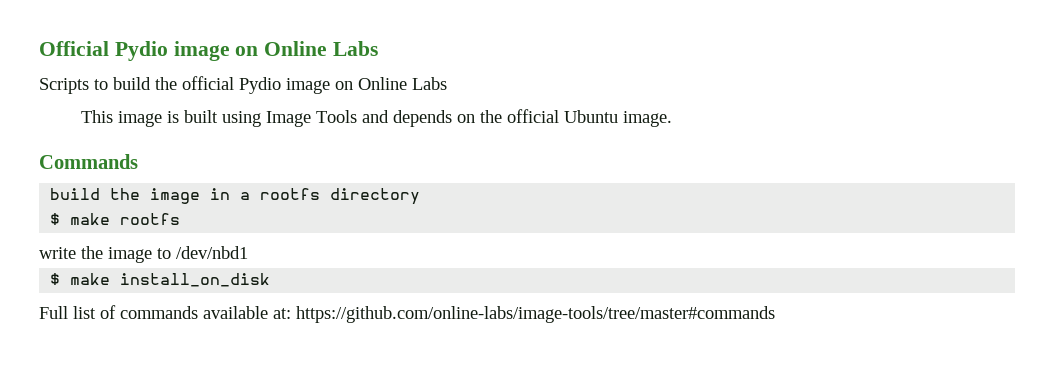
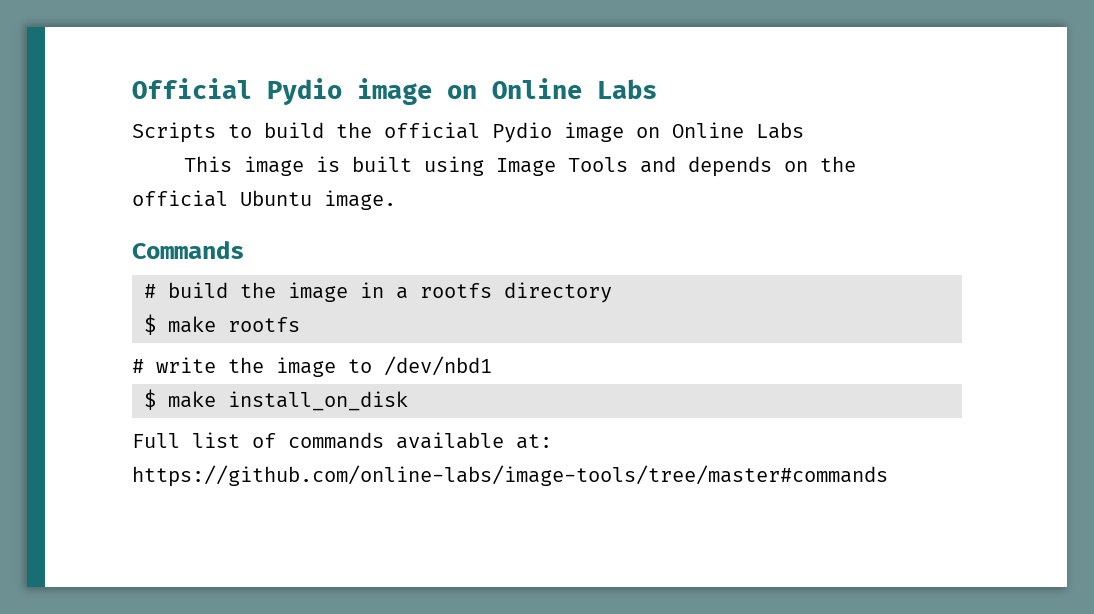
(138, 161) none -> [144,284,156,298] #
(181, 219) none -> [132,359,144,373] #

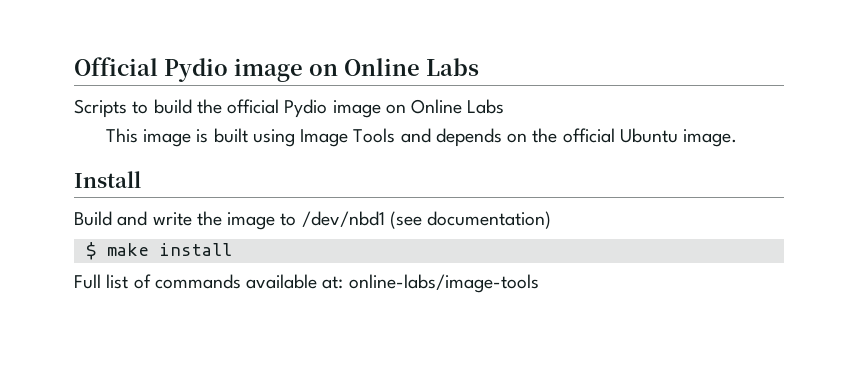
[132,241,244,259] [144,282,612,303] [144,314,300,335] [132,359,144,373] Commands // # build the image in a rootfs directory // $ make rootfs // # -> [74,171,141,188] [74,211,148,226] Install // Build and
[144,389,408,411] // $ make install_on_disk -> [389,211,552,229] [85,242,232,260] (see documentation) // $ make install
[132,465,888,487] https://github.com/online-labs/image-tools/tree/master#commands -> [348,274,539,293] online-labs/image-tools

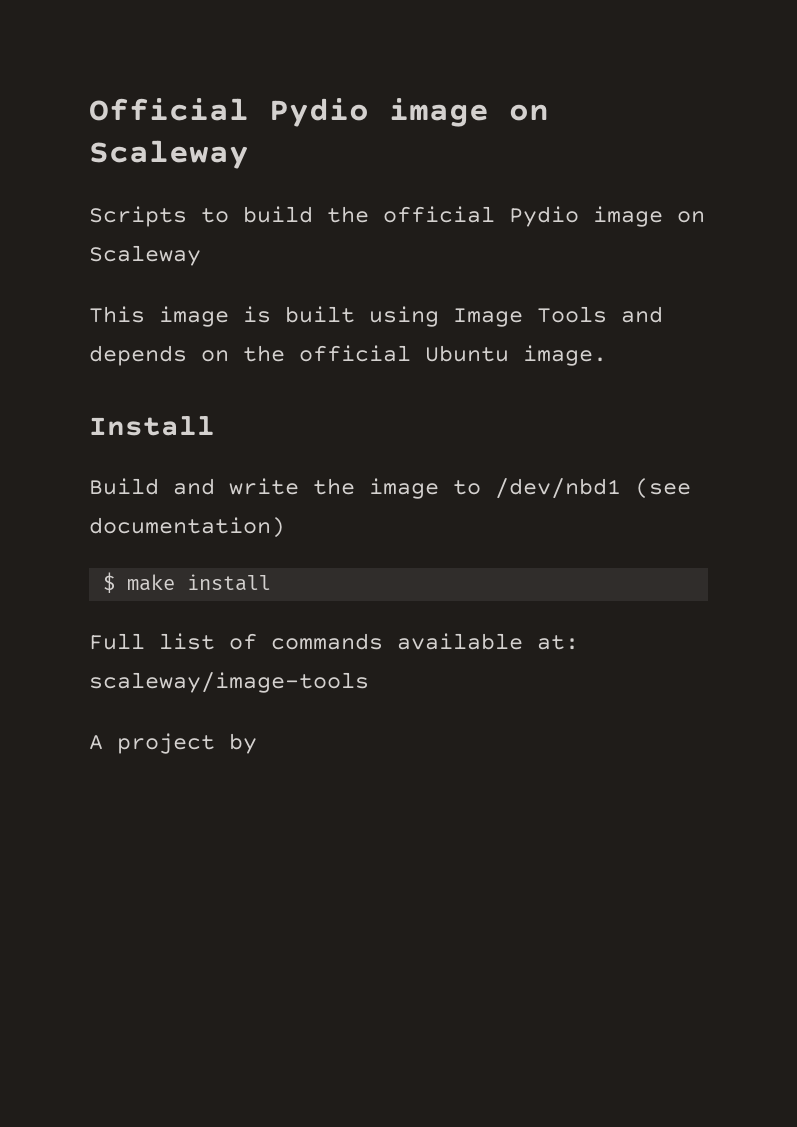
[344,58,479,76] Online Labs -> [89,140,249,169] Scaleway
[411,99,505,114] Online Labs -> [89,245,201,266] Scaleway
[348,274,539,293] online-labs/image-tools -> [89,672,369,693] [89,733,257,754] scaleway/image-tools // A project by

